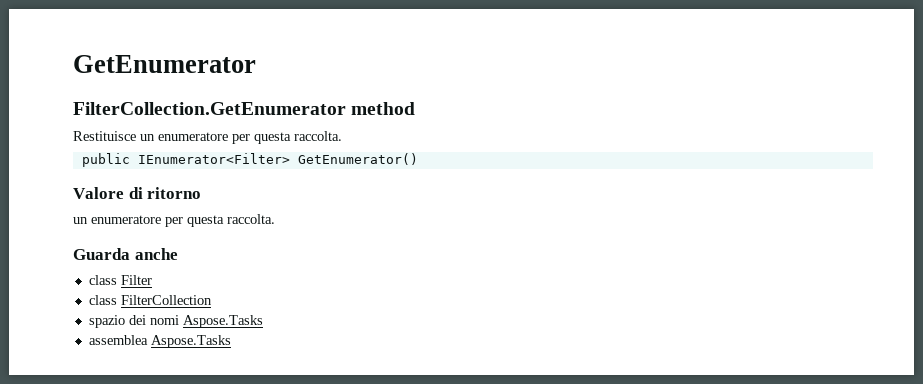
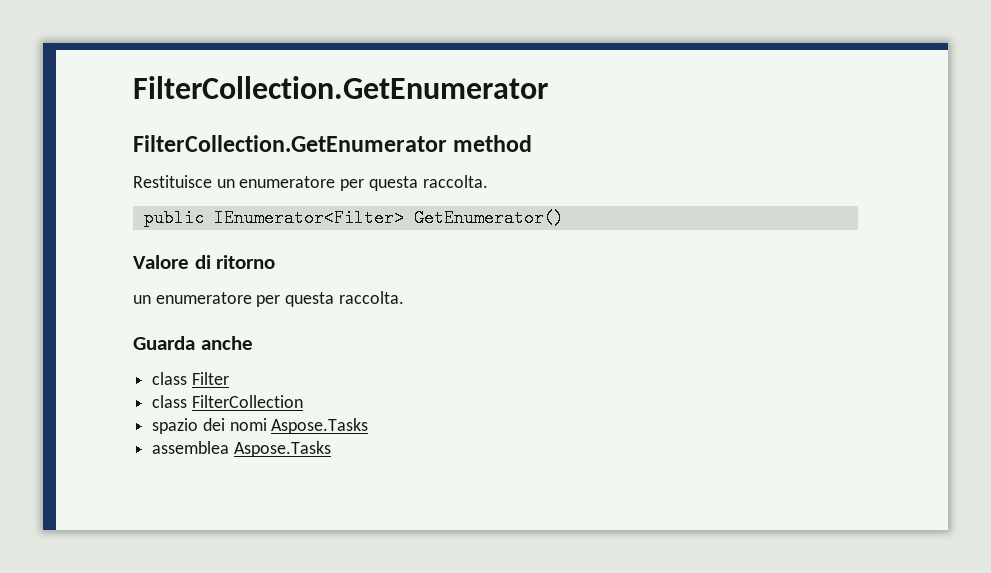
[73,55,256,73] GetEnumerator -> [133,76,548,99] FilterCollection.GetEnumerator

